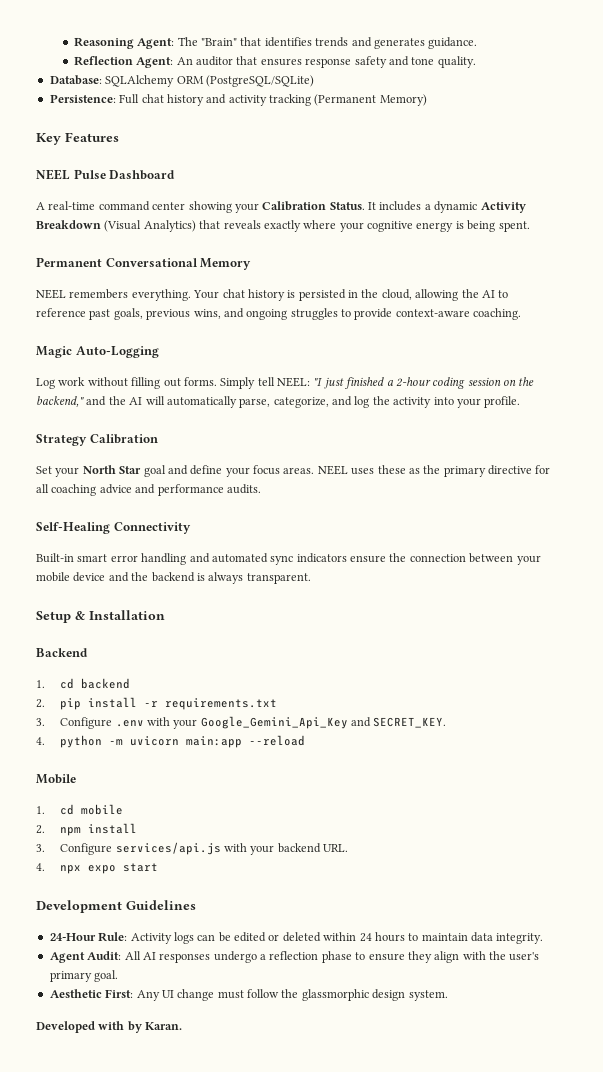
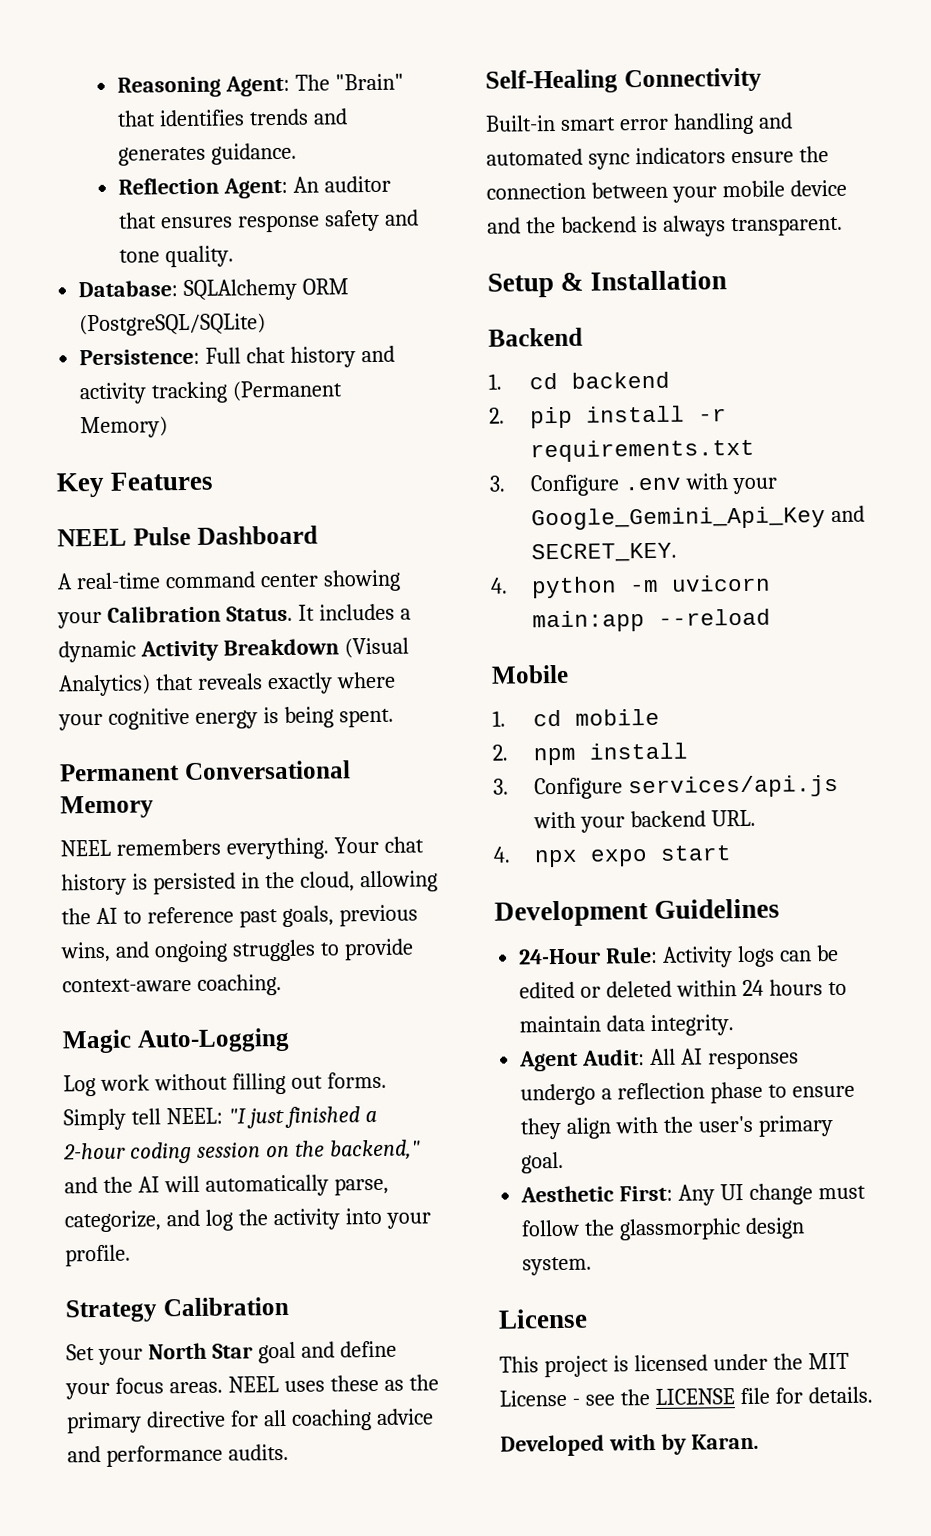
(448, 995) none -> [498,1308,588,1329] [499,1352,849,1378] [499,1386,873,1407] // License // This project is licensed under the MIT License - see the LICENSE file for details.

